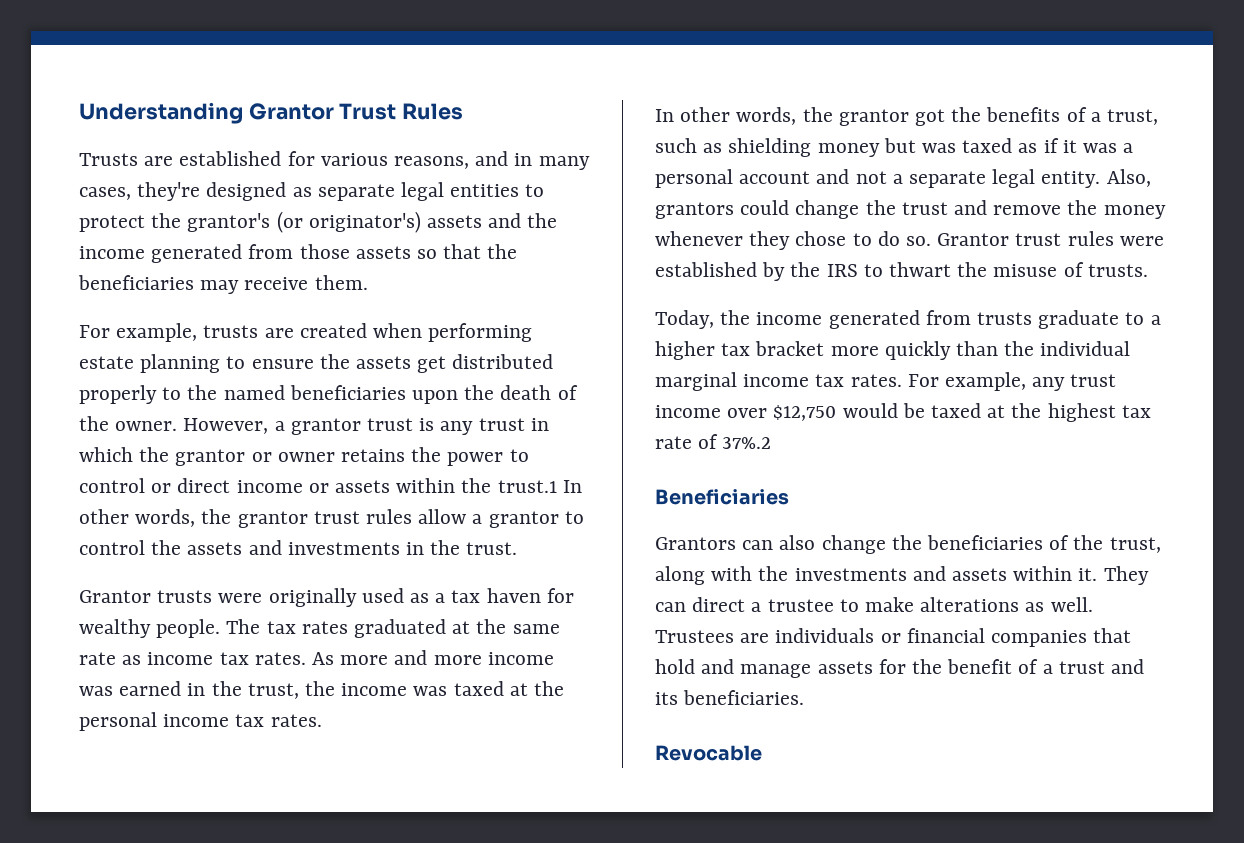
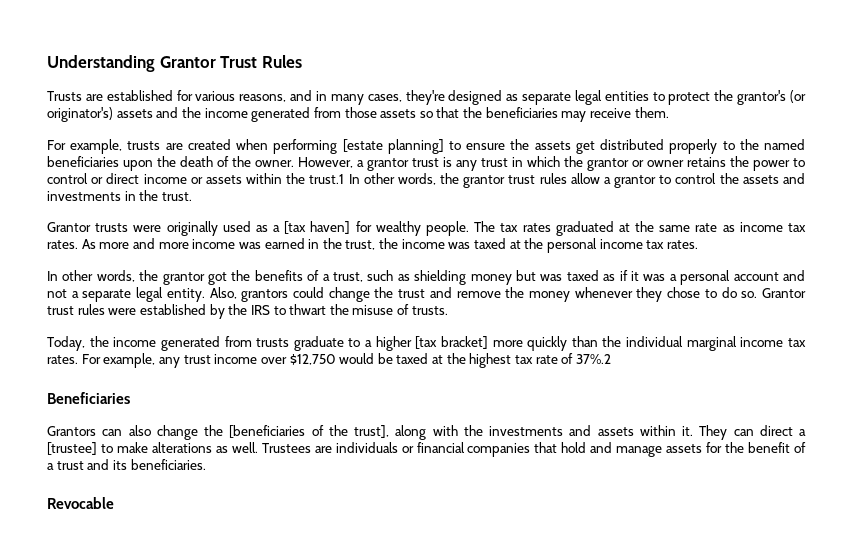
[79,354,221,373] estate planning -> [342,139,444,154] [estate planning]
[451,588,541,603] tax haven -> [284,221,351,234] [tax haven]
[721,341,825,356] tax bracket -> [415,336,488,349] [tax bracket]
[927,535,1161,553] beneficiaries of the trust, -> [229,425,389,438] [beneficiaries of the trust],
[767,599,834,612] trustee -> [47,442,97,455] [trustee]

